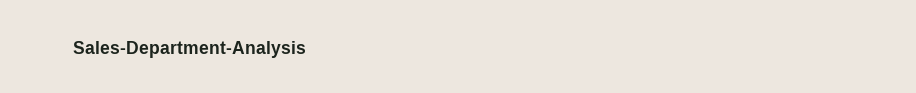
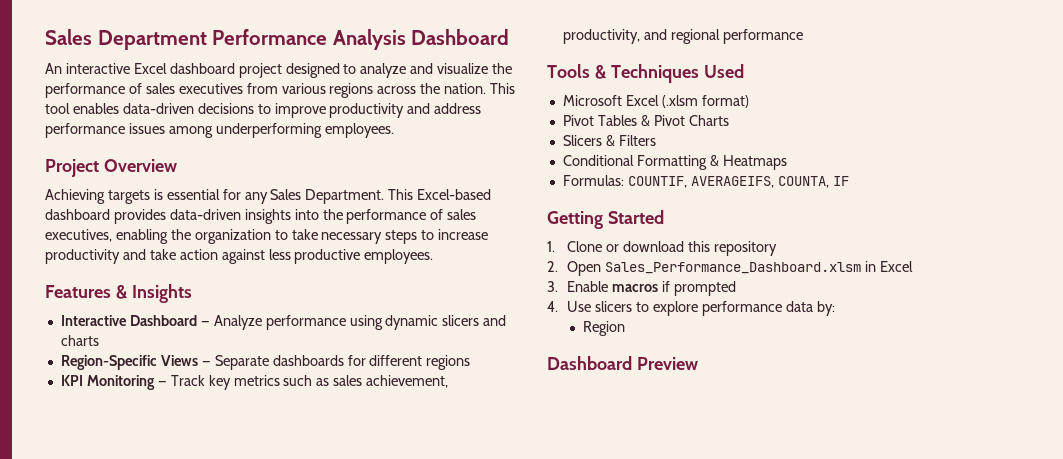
[73,41,306,58] Sales-Department-Analysis -> [45,29,510,50] [45,63,513,78] [45,83,516,98] [45,103,482,118] [45,123,394,138] [45,159,177,177] [45,189,492,204] [45,209,477,224] [45,229,489,244] [45,249,434,264] [45,284,192,303] [60,315,507,330] [60,335,99,346] [60,355,471,370] [60,375,449,390] [562,29,803,44] [547,64,744,83] [562,95,749,108] [562,115,729,126] [562,135,656,146] [562,155,787,170] [562,175,849,188] [547,210,664,229] [547,241,777,256] [547,261,913,276] [547,281,736,296] [547,301,835,316] [583,321,626,336] [547,356,698,370] Sales Department Performance Analysis Dashboard // An interactive Excel dashboard project designed to analyze and visualize the performance of sales executives from various regions across the nation. This tool enables data-driven decisions to improve productivity and address performance issues among underperforming employees. // Project Overview // Achieving targets is essential for any Sales Department. This Excel-based dashboard provides data-driven insights into the performance of sales executives, enabling the organization to take necessary steps to increase productivity and take action against less productive employees. // Features & Insights // Interactive Dashboard — Analyze performance using dynamic slicers and charts // Region-Specific Views — Separate dashboards for different regions // KPI Monitoring — Track key metrics such as sales achievement, productivity, and regional performance // Tools & Techniques Used // Microsoft Excel (.xlsm format) // Pivot Tables & Pivot Charts // Slicers & Filters // Conditional Formatting & Heatmaps // Formulas: COUNTIF, AVERAGEIFS, COUNTA, IF // Getting Started // 1. Clone or download this repository // 2. Open Sales_Performance_Dashboard.xlsm in Excel // 3. Enable macros if prompted // 4. Use slicers to explore performance data by: // Region // Dashboard Preview

